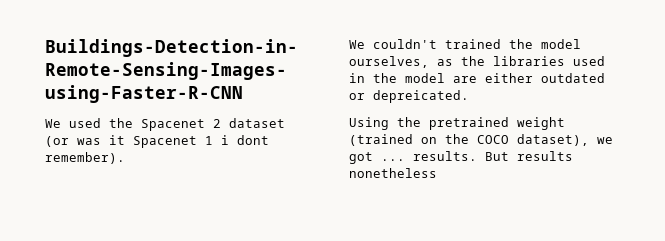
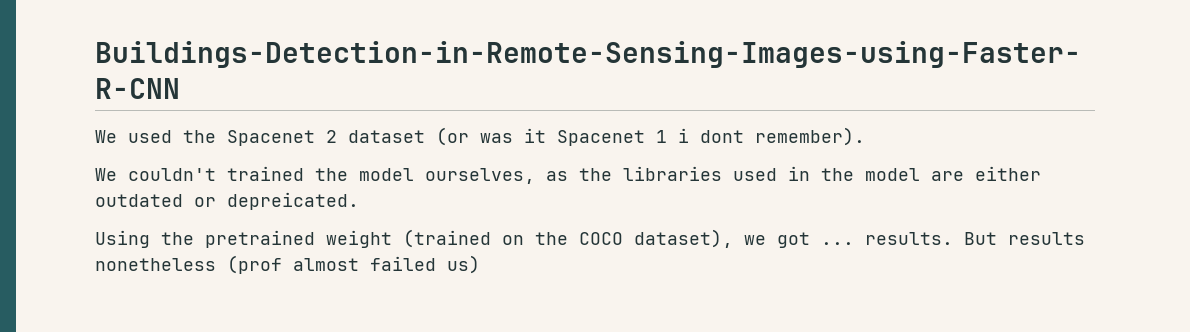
(437, 173) none -> [227,255,480,274] (prof almost failed us)

